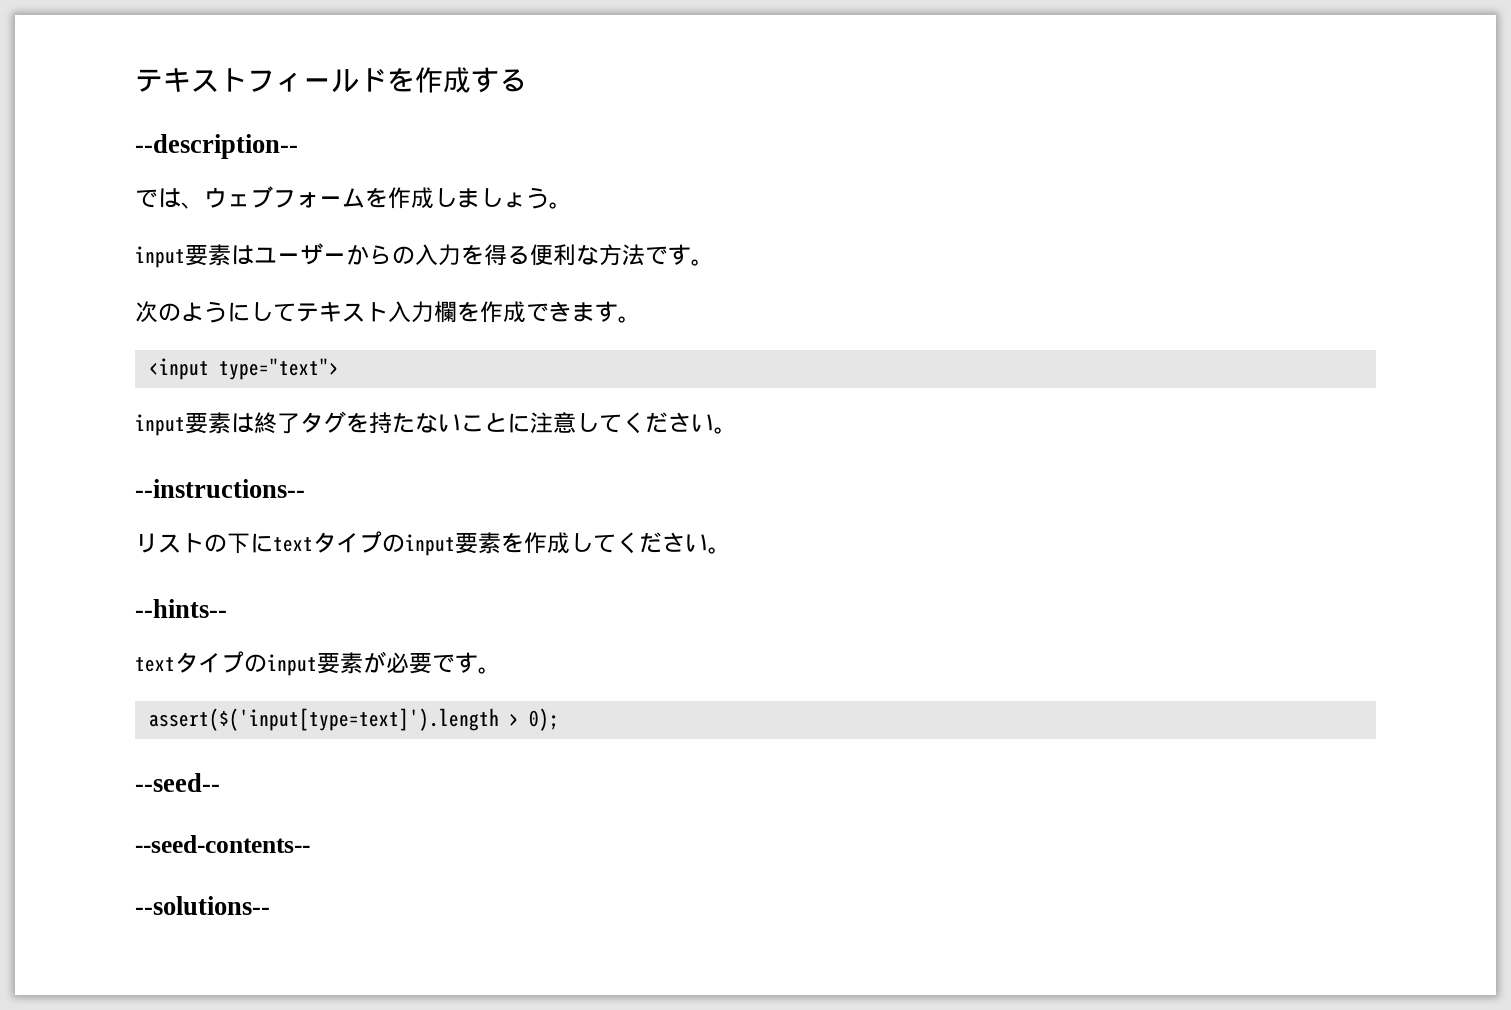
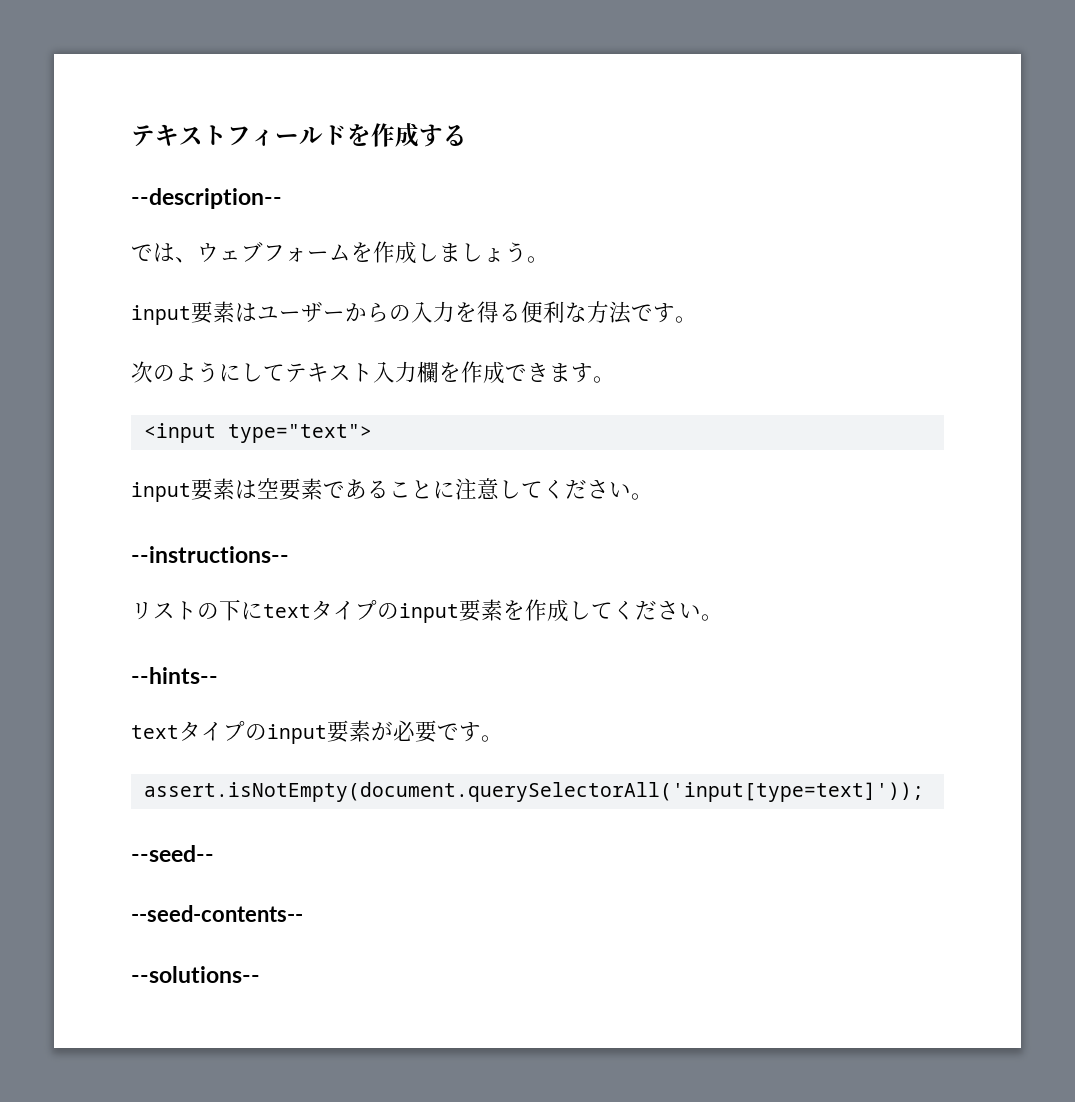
[254,411,461,434] 終了タグを持たない -> [257,478,389,501] 空要素である
[148,708,559,731] assert($('input[type=text]').length > 0); -> [143,782,924,802] assert.isNotEmpty(document.querySelectorAll('input[type=text]'));

